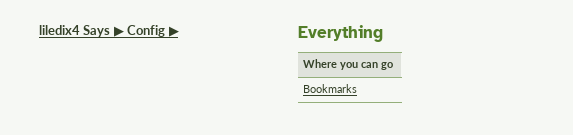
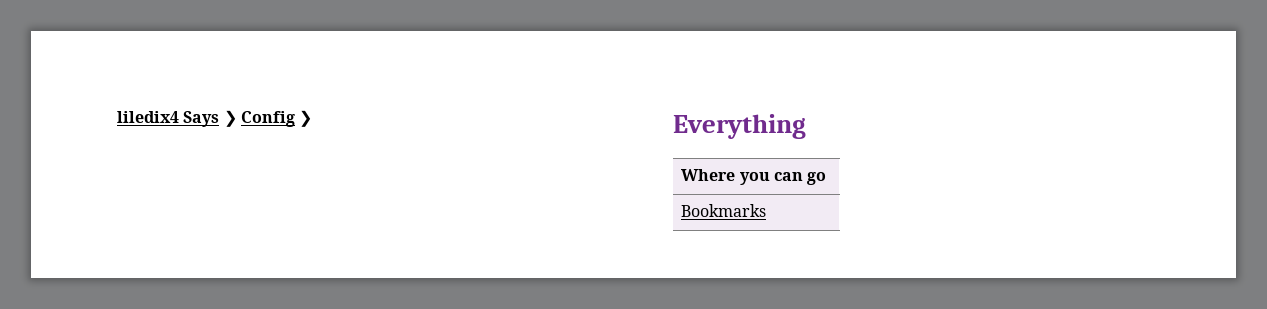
[113,25,179,37] ▶ Config ▶ -> [223,110,313,127] ❯ Config ❯

